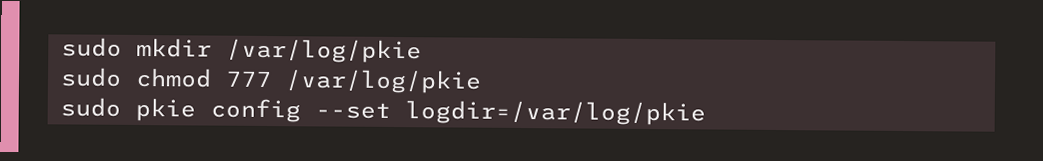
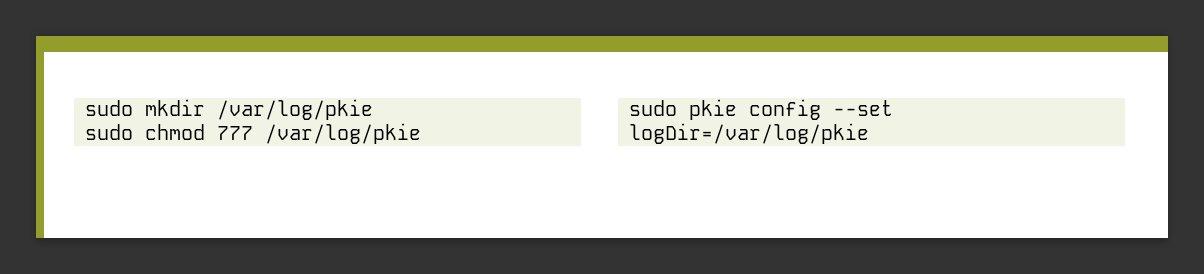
[405,100,707,126] logdir=/var/log/pkie -> [629,123,870,144] logDir=/var/log/pkie

